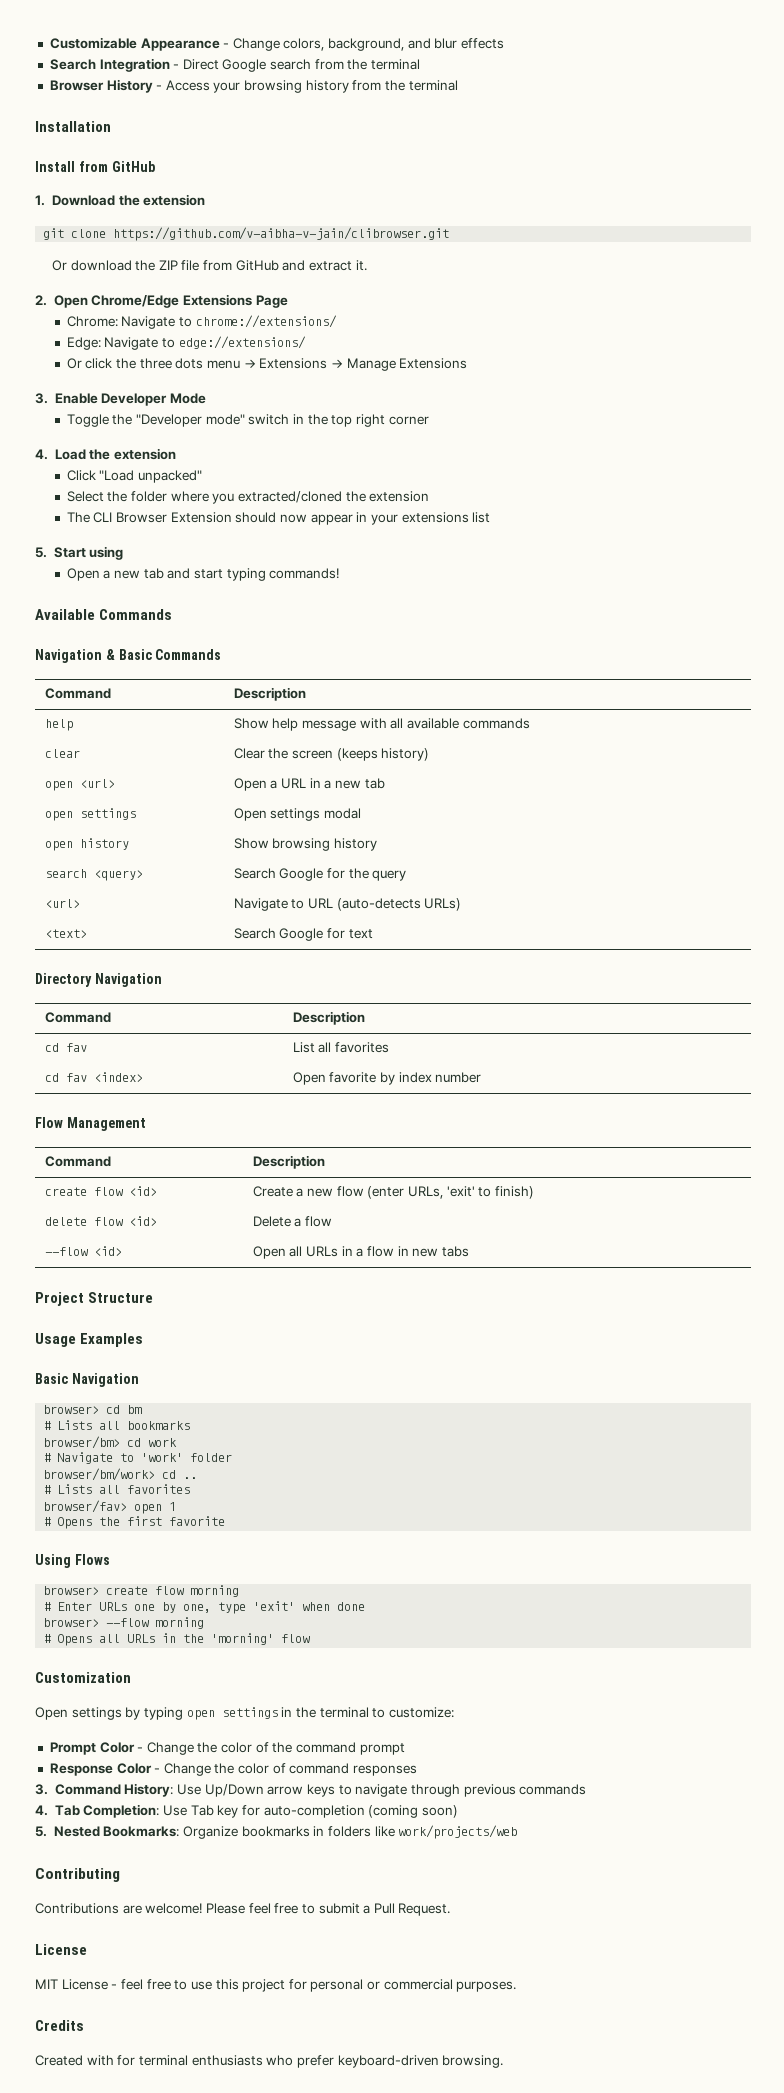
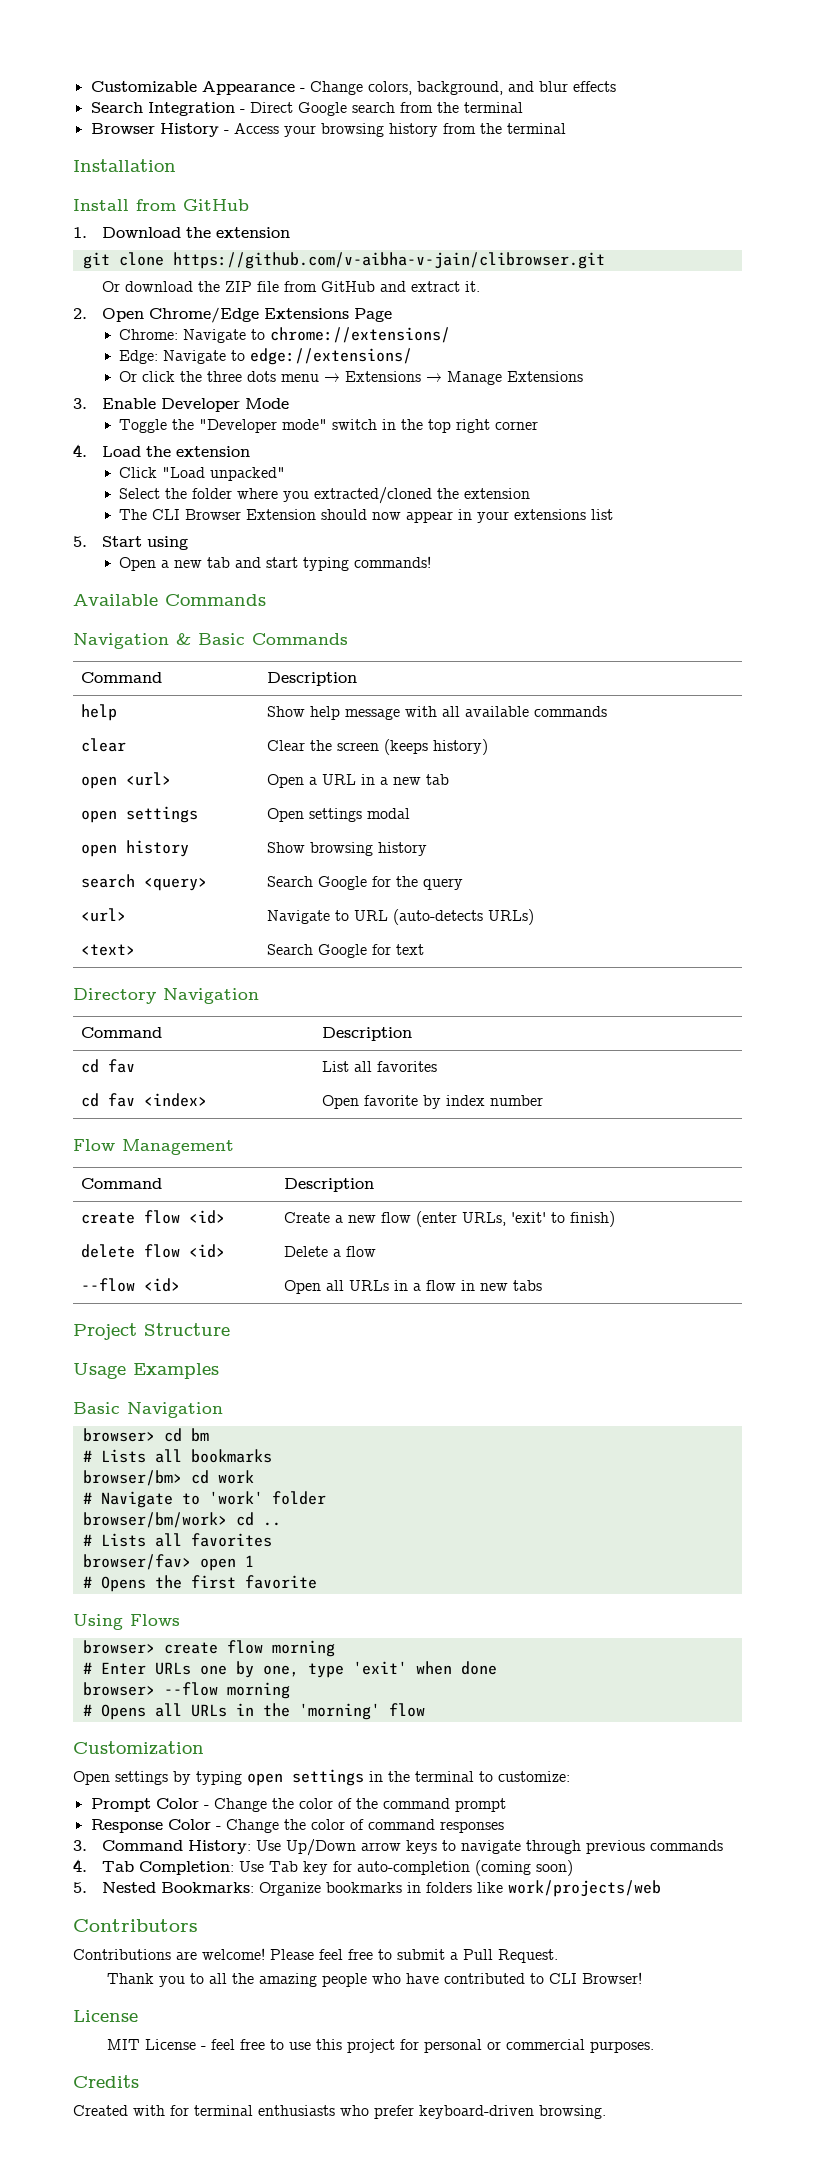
[35,1868,120,1882] Contributing -> [73,1919,198,1932] Contributors
(451, 1909) none -> [107,1972,643,1987] // Thank you to all the amazing people who have contributed to CLI Browser!

